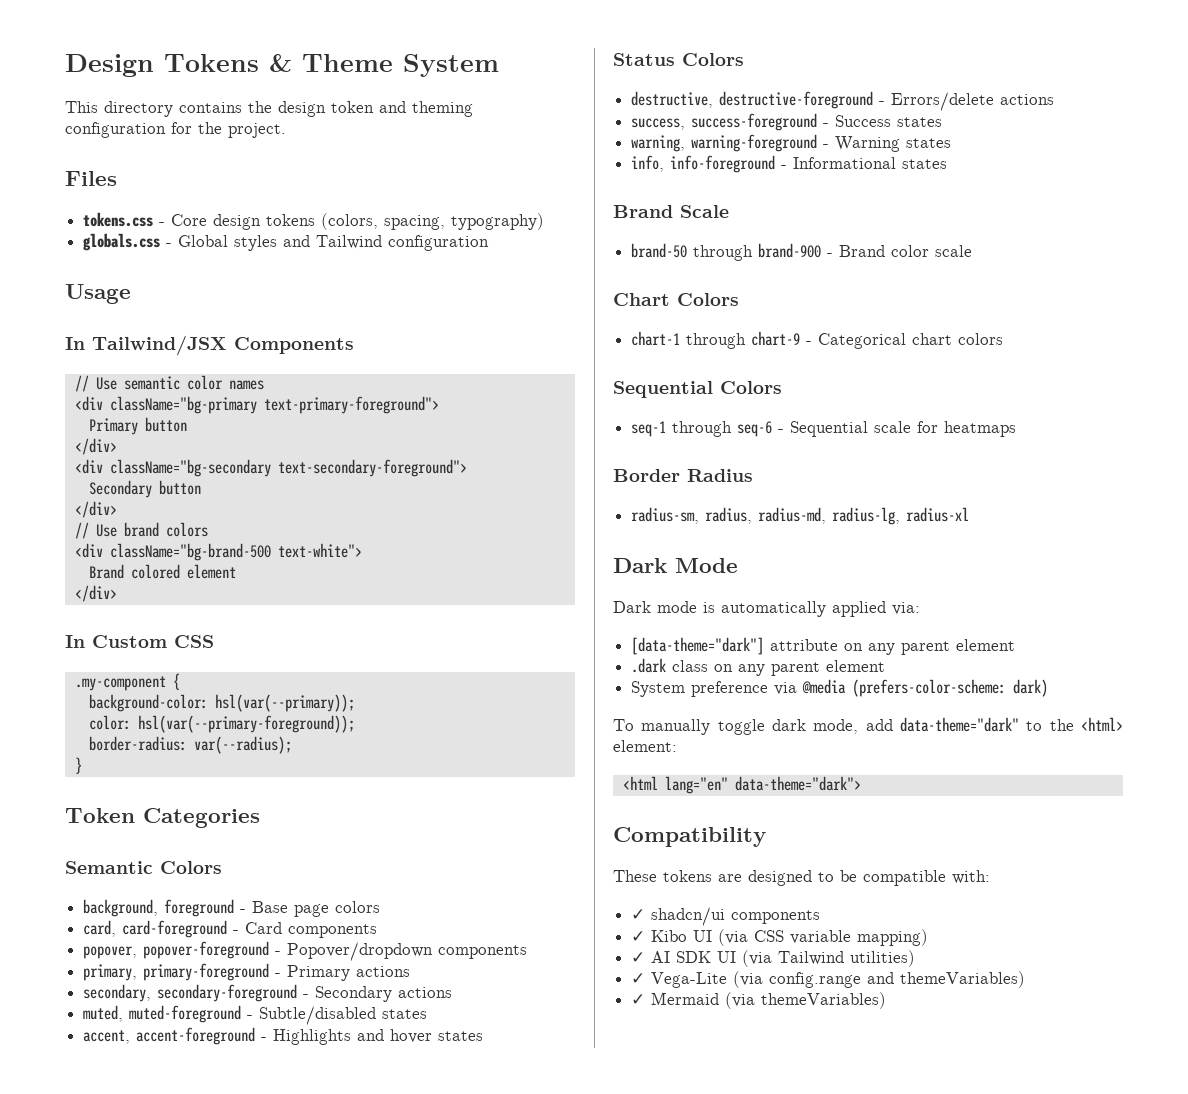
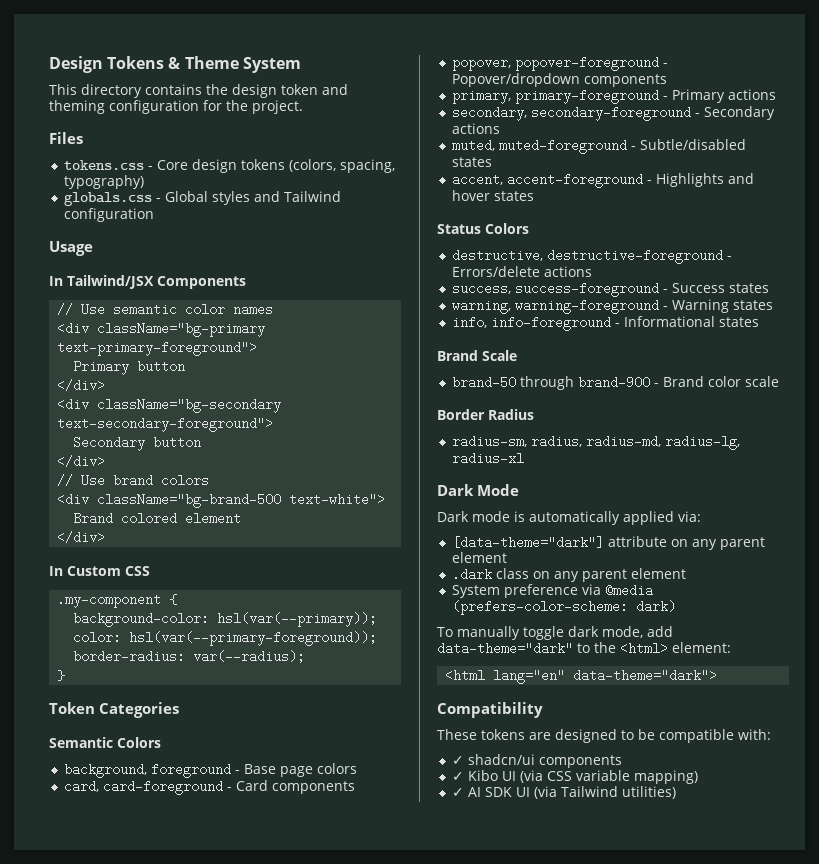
[613,293,739,306] [631,331,1004,349] [613,381,782,398] [631,421,1017,437] // Chart Colors // chart-1 through chart-9 - Categorical chart colors // Sequential Colors // seq-1 through seq-6 - Sequential scale for heatmaps -> (779, 381) none
[631,971,1026,988] [631,992,887,1009] // ✓ Vega-Lite (via config.range and themeVariables) // ✓ Mermaid (via themeVariables) -> (676, 792) none

